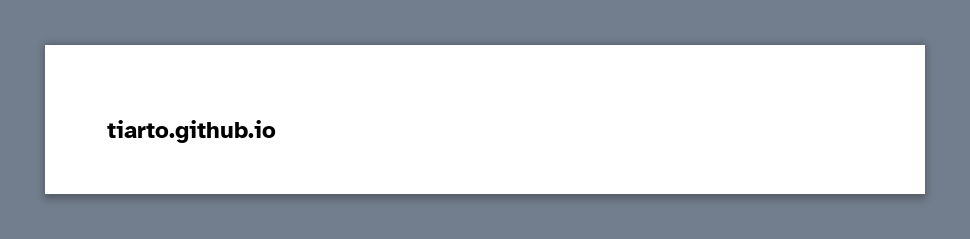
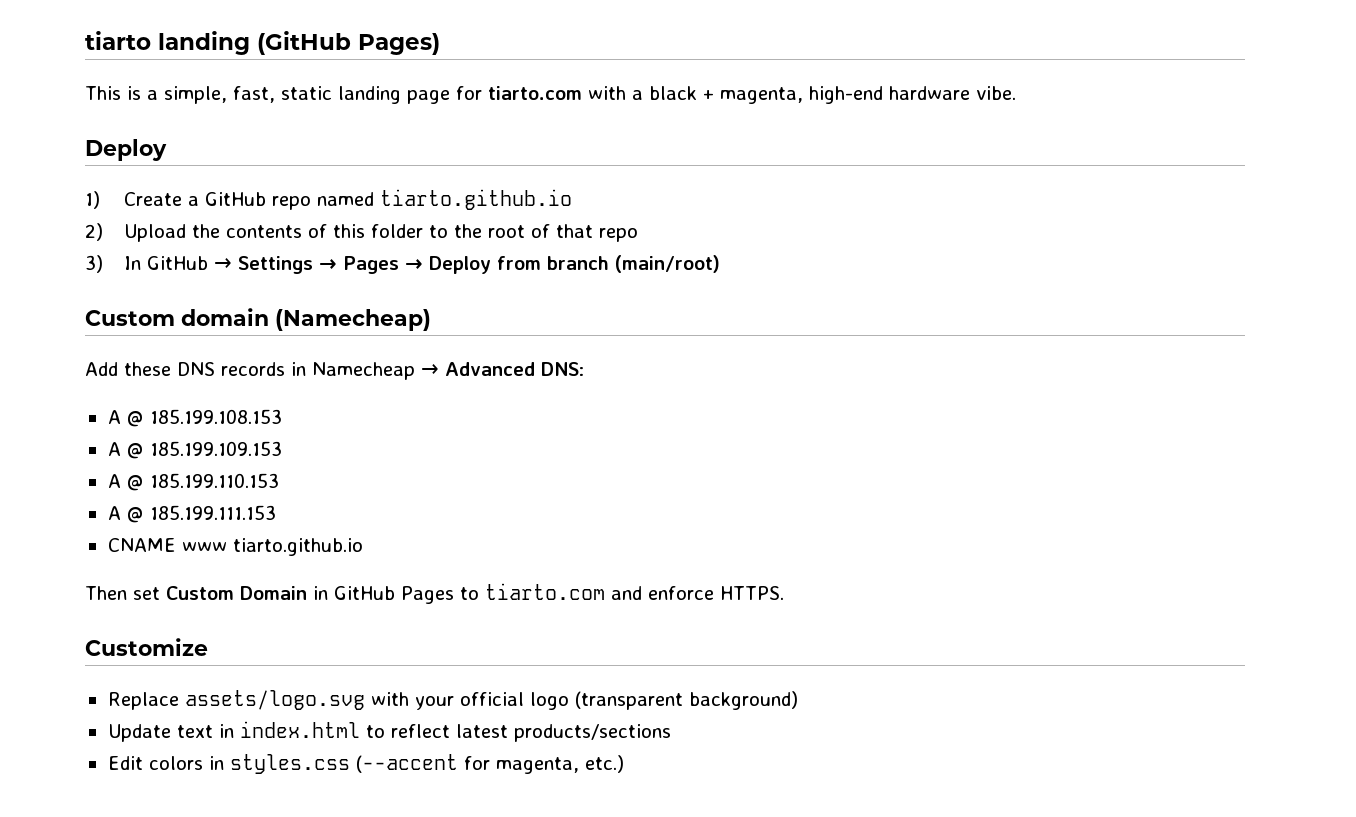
[107,120,276,143] tiarto.github.io -> [85,31,440,55] [85,86,1016,104] [85,139,167,161] [85,189,572,210] [85,223,638,242] [85,255,720,274] [85,308,431,331] [85,362,584,380] [107,409,282,427] [107,441,282,459] [107,473,279,491] [107,505,276,523] [107,538,363,556] [85,583,784,604] [85,638,208,656] [107,690,798,710] [107,721,671,742] [107,754,624,774] tiarto landing (GitHub Pages) // This is a simple, fast, static landing page for tiarto.com with a black + magenta, high-end hardware vibe. // Deploy // 1) Create a GitHub repo named tiarto.github.io // 2) Upload the contents of this folder to the root of that repo // 3) In GitHub → Settings → Pages → Deploy from branch (main/root) // Custom domain (Namecheap) // Add these DNS records in Namecheap → Advanced DNS: // A @ 185.199.108.153 // A @ 185.199.109.153 // A @ 185.199.110.153 // A @ 185.199.111.153 // CNAME www tiarto.github.io // Then set Custom Domain in GitHub Pages to tiarto.com and enforce HTTPS. // Customize // Replace assets/logo.svg with your official logo (transparent background) // Update text in index.html to reflect latest products/sections // Edit colors in styles.css (--accent for magenta, etc.)

